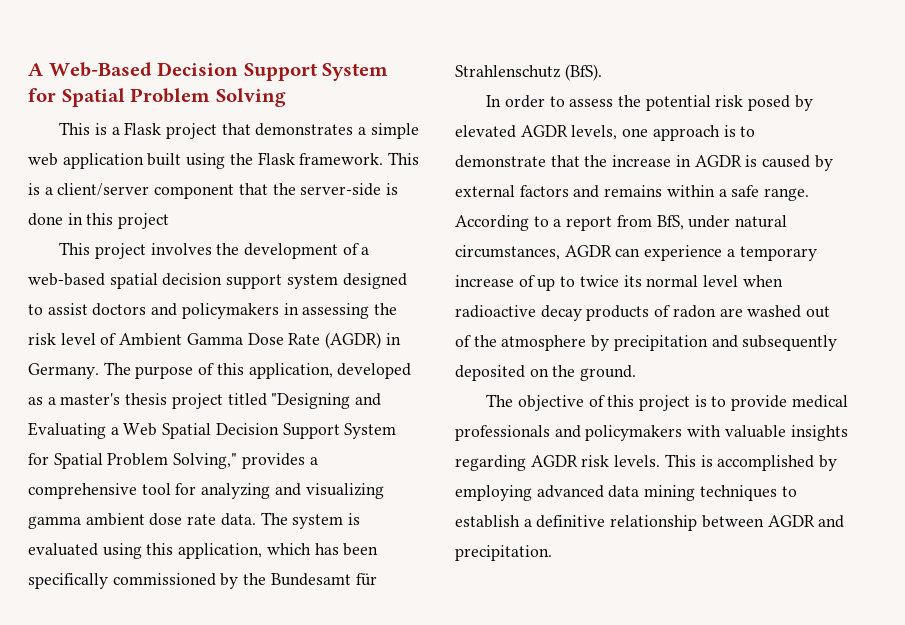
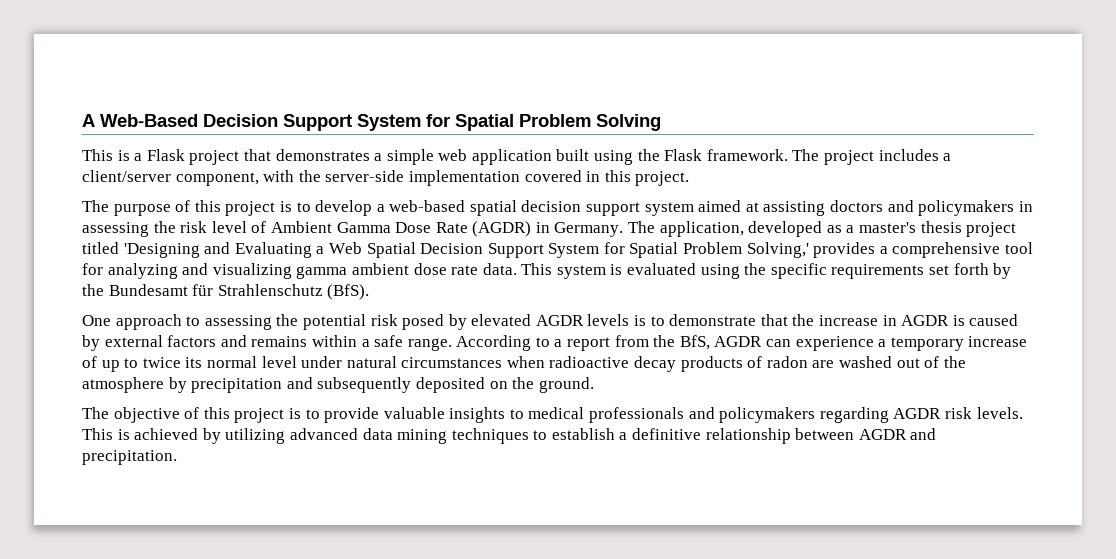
[388,152,420,165] [28,183,399,199] [28,213,170,229] [59,242,359,259] This is a client/server component that the server-side is done in this project // This project involves the development of -> [792,149,952,165] [82,170,690,186] [82,200,373,216] The project includes a client/server component, with the server-side implementation covered in this project. // The purpose of this project is to develop
[342,273,407,289] [28,303,88,315] designed to assist -> [698,200,826,216] aimed at assisting
[135,363,244,379] purpose of this -> (656, 227) none
[271,393,351,409] "Designing -> [123,243,200,258] 'Designing
[173,453,238,469] Solving," -> [746,242,809,258] Solving,'
[260,512,288,525] The -> [521,263,553,275] This
[146,543,379,559] [28,573,216,589] this application, which has been specifically commissioned -> [744,263,989,279] the specific requirements set forth
[486,95,614,108] In order to assess -> [82,314,272,330] One approach to assessing
[571,125,720,141] levels, one approach -> [587,314,630,326] levels
[656,215,788,230] [455,245,560,260] BfS, under natural circumstances, -> [653,335,710,350] the BfS,
(739, 281) none -> [301,356,503,368] under natural circumstances
(788, 403) none -> [383,407,524,423] valuable insights to
[687,425,848,441] with valuable insights -> (816, 415) none
[717,455,838,471] [455,485,532,501] accomplished by employing -> [134,428,286,444] achieved by utilizing

